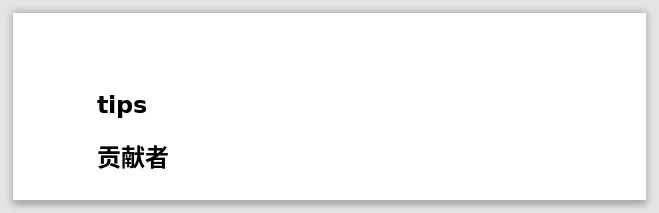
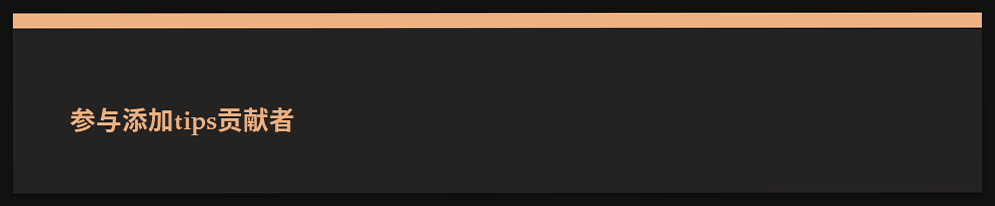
(97, 106) none -> [70,107,175,133] 参与添加
(147, 106) // -> (218, 123) none

